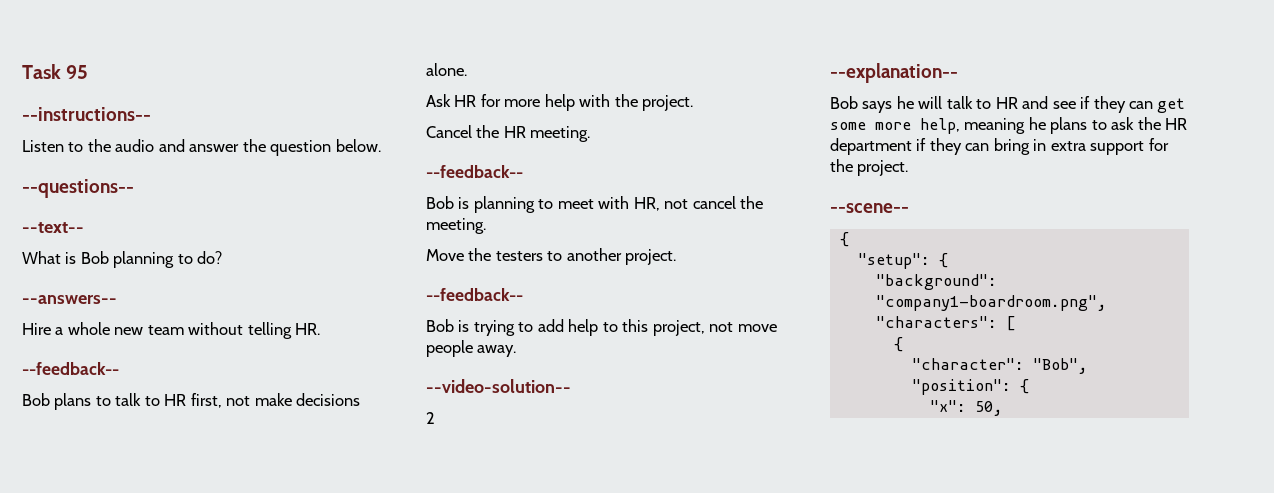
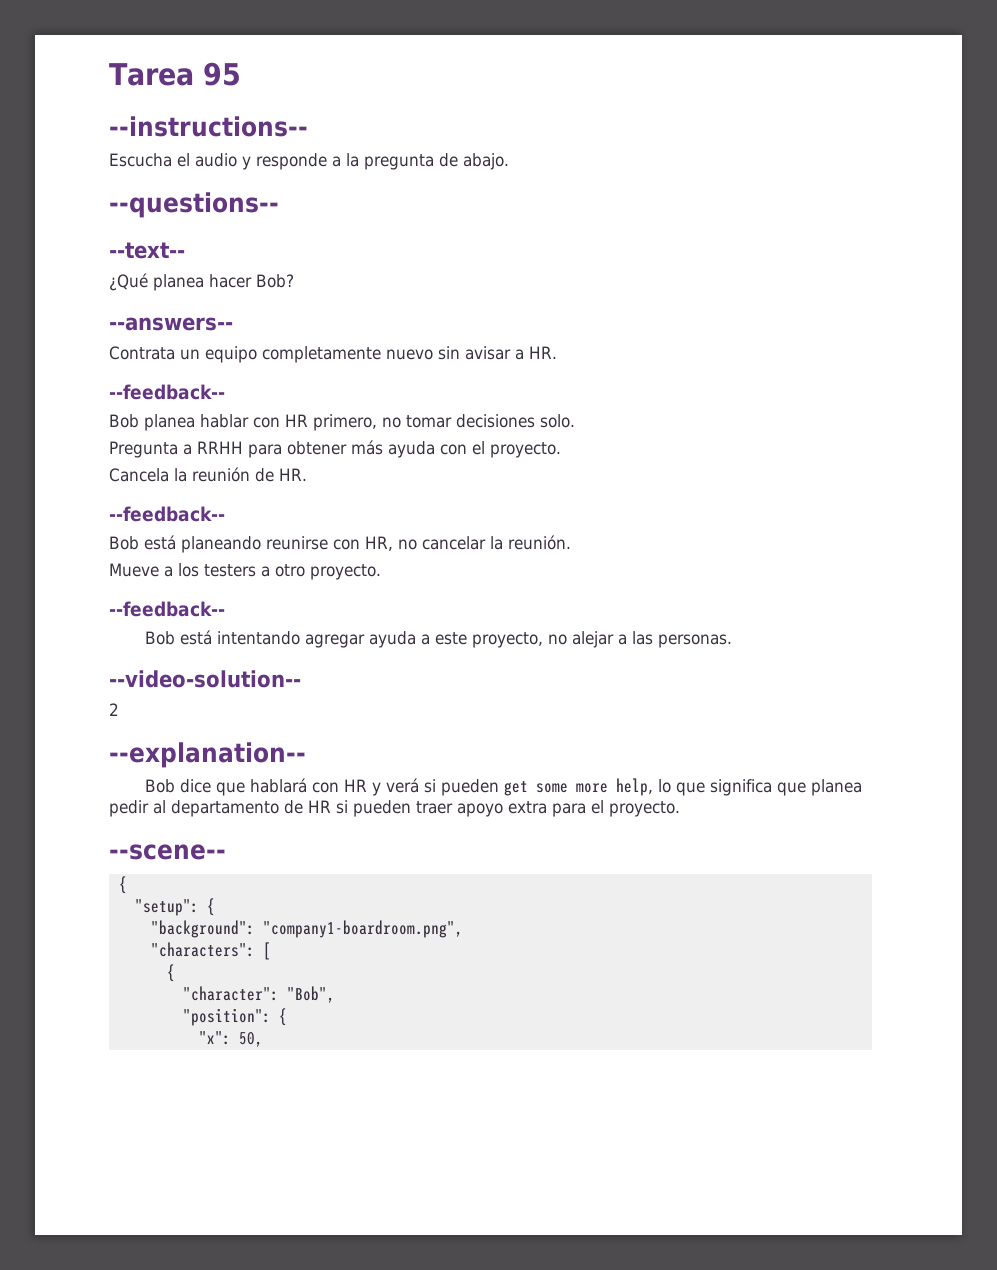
[22,64,61,79] Task -> [109,63,194,86] Tarea
[22,139,381,156] [22,179,134,198] [22,222,84,233] [22,251,223,268] [22,295,117,304] [22,322,321,339] [22,362,119,375] [22,393,361,410] [426,63,467,76] [426,94,694,111] [426,125,591,142] [426,165,523,178] [426,196,764,213] [426,218,486,234] [426,248,677,265] [426,288,523,301] [426,319,777,336] [426,340,517,357] [426,379,571,393] [426,412,435,424] [830,63,958,83] [830,96,1186,113] [830,117,1188,134] [830,138,1169,155] [830,159,909,176] Listen to the audio and answer the question below. // --questions-- // --text-- // What is Bob planning to do? // --answers-- // Hire a whole new team without telling HR. // --feedback-- // Bob plans to talk to HR first, not make decisions alone. // Ask HR for more help with the project. // Cancel the HR meeting. // --feedback-- // Bob is planning to meet with HR, not cancel the meeting. // Move the testers to another project. // --feedback-- // Bob is trying to add help to this project, not move people away. // --video-solution-- // 2 // --explanation-- // Bob says he will talk to HR and see if they can get some more help, meaning he plans to ask the HR department if they can bring in extra support for the project. -> [109,153,509,170] [109,192,279,218] [109,242,185,259] [109,273,294,291] [109,317,233,331] [109,346,557,363] [109,384,225,400] [109,414,575,431] [109,440,561,458] [109,467,307,482] [109,506,225,522] [109,535,571,553] [109,563,381,580] [109,601,225,617] [145,630,733,648] [109,670,301,688] [109,703,119,716] [109,742,306,768] [145,778,863,796] [109,800,680,817] Escucha el audio y responde a la pregunta de abajo. // --questions-- // --text-- // ¿Qué planea hacer Bob? // --answers-- // Contrata un equipo completamente nuevo sin avisar a HR. // --feedback-- // Bob planea hablar con HR primero, no tomar decisiones solo. // Pregunta a RRHH para obtener más ayuda con el proyecto. // Cancela la reunión de HR. // --feedback-- // Bob está planeando reunirse con HR, no cancelar la reunión. // Mueve a los testers a otro proyecto. // --feedback-- // Bob está intentando agregar ayuda a este proyecto, no alejar a las personas. // --video-solution-- // 2 // --explanation-- // Bob dice que hablará con HR y verá si pueden get some more help, lo que significa que planea pedir al departamento de HR si pueden traer apoyo extra para el proyecto.

